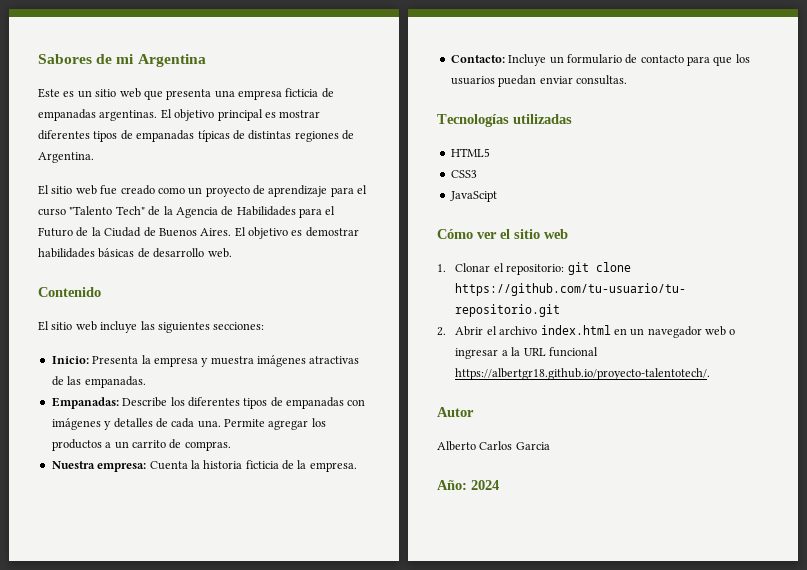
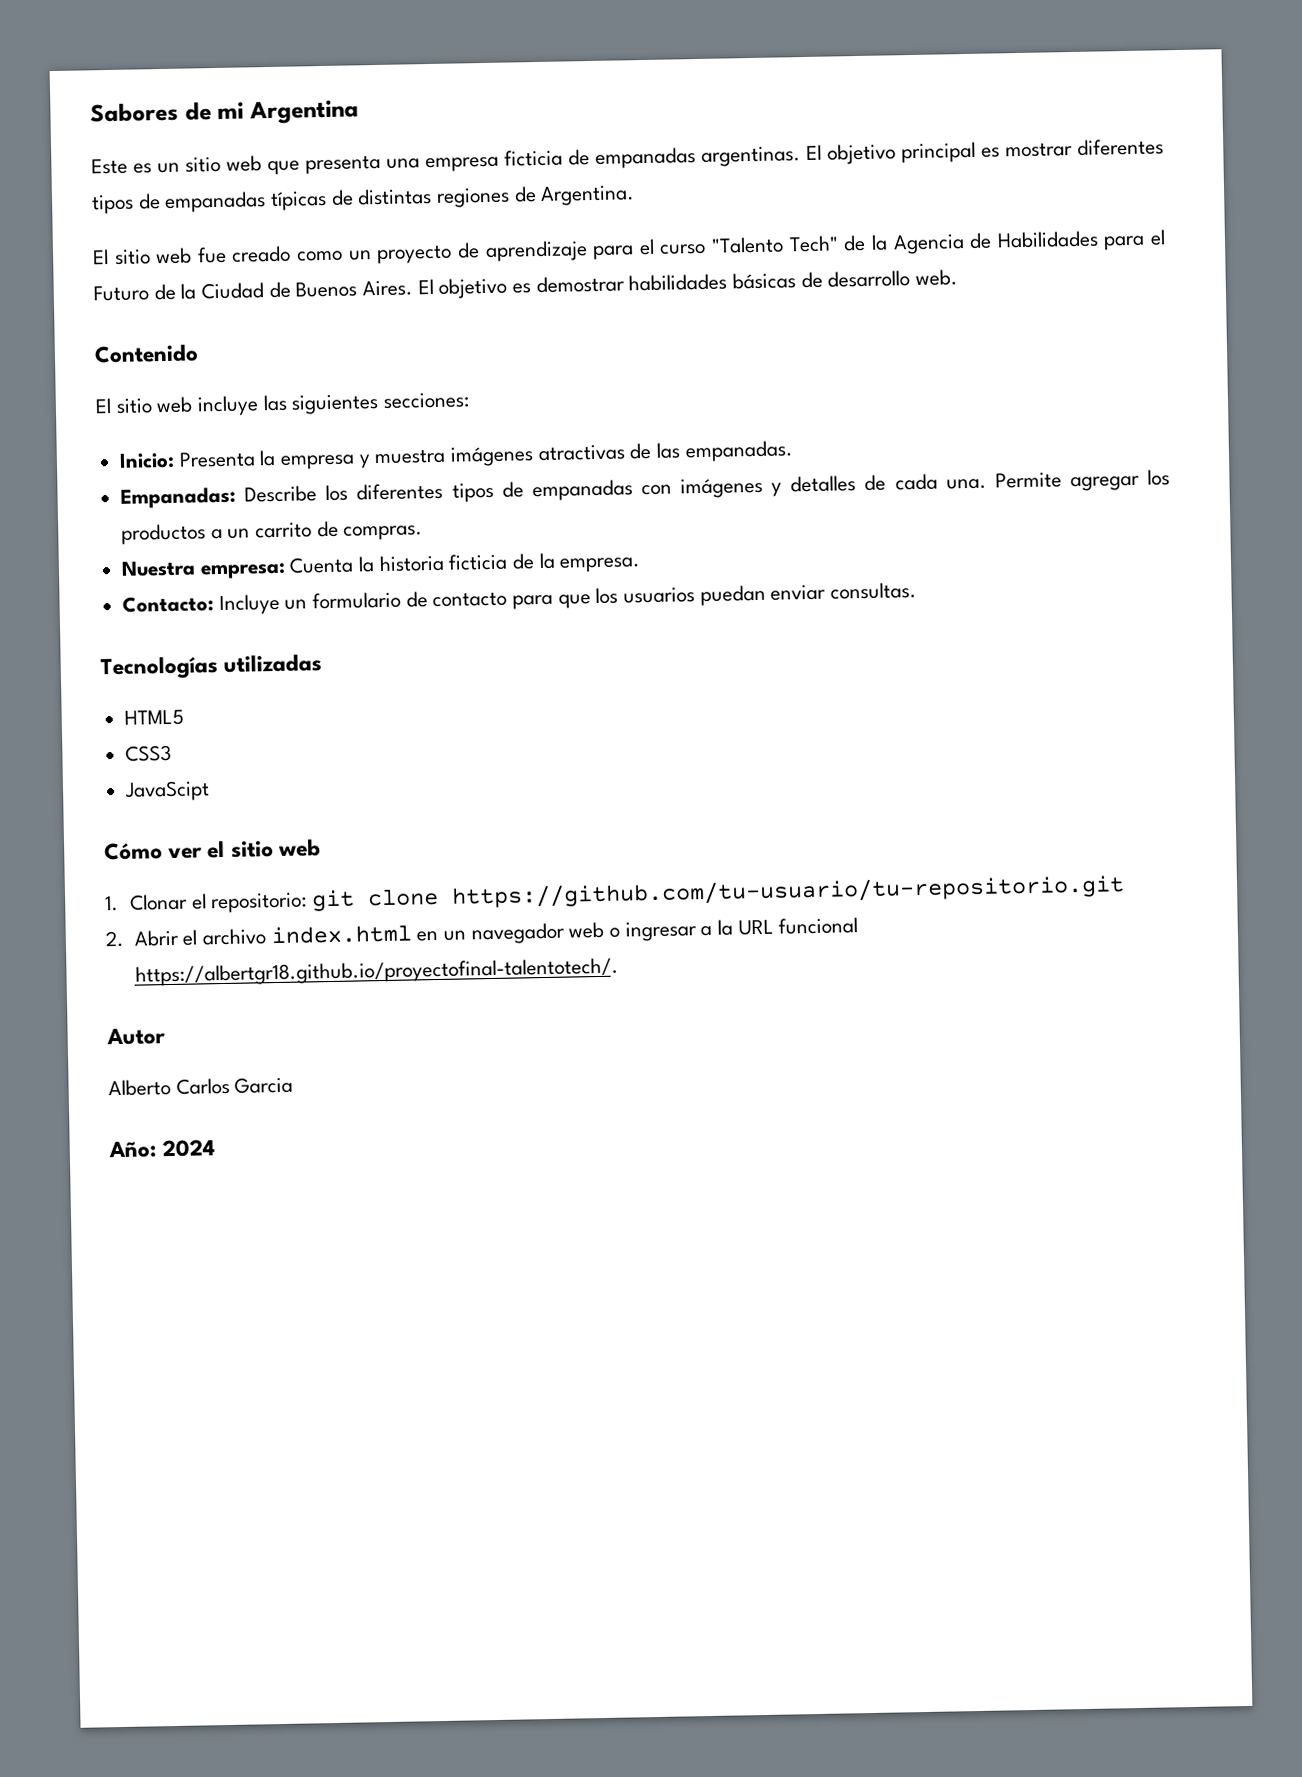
[455,368,711,380] https://albertgr18.github.io/proyecto-talentotech/. -> [134,957,619,987] https://albertgr18.github.io/proyectofinal-talentotech/.

